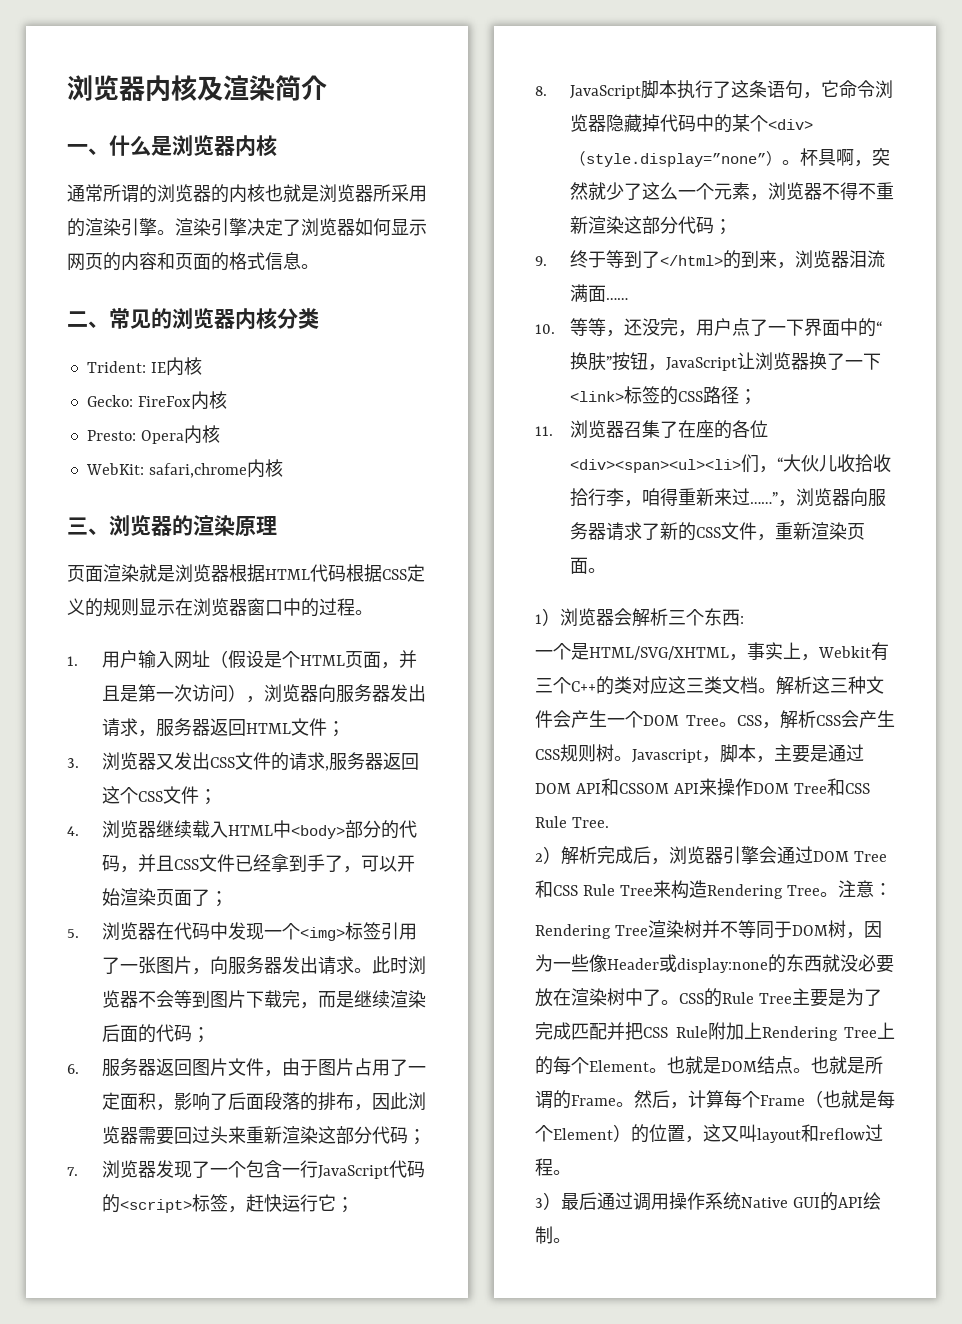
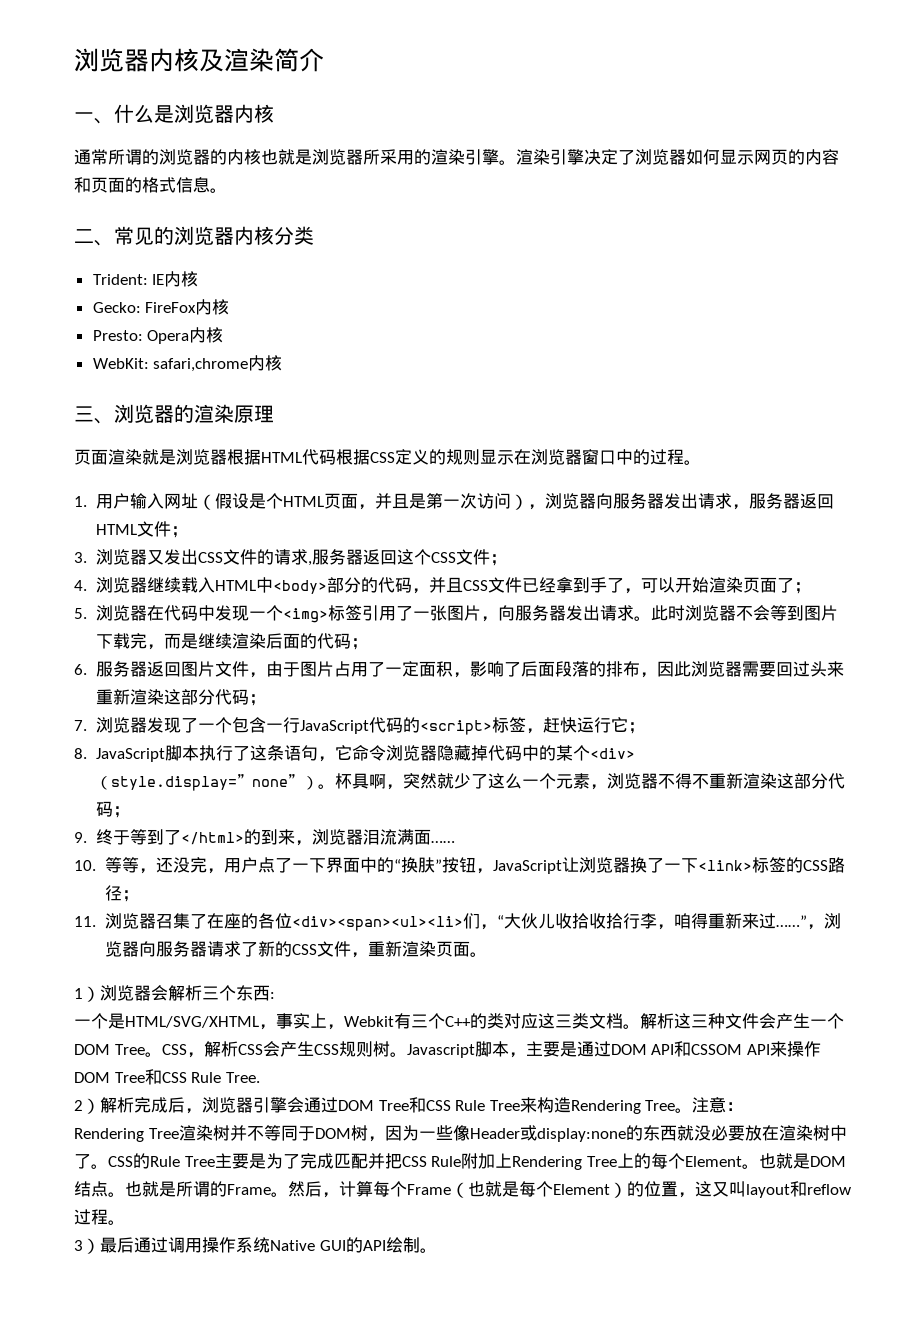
[702,756,720,763] ， -> (475, 1051) none

